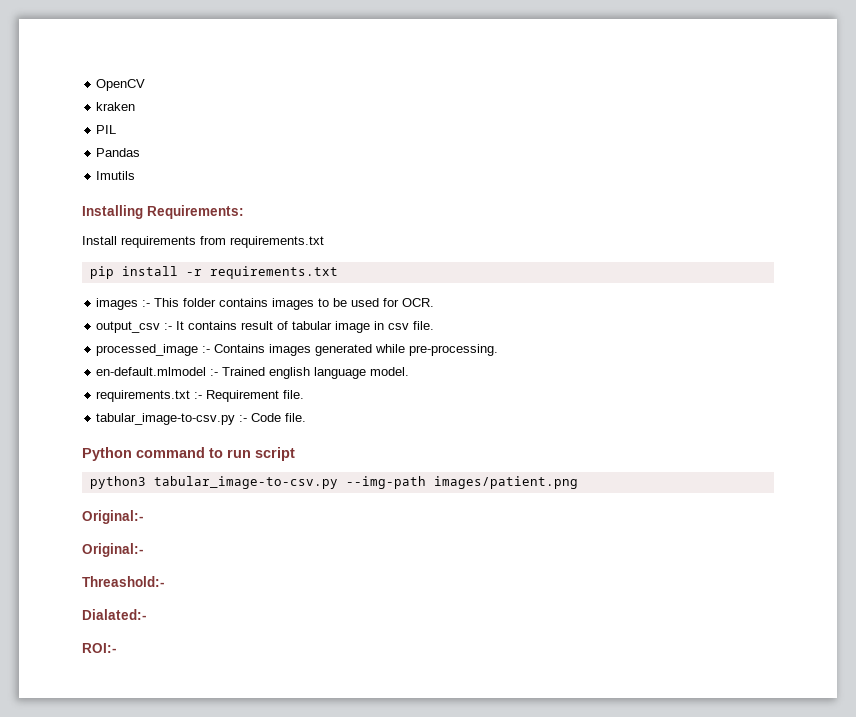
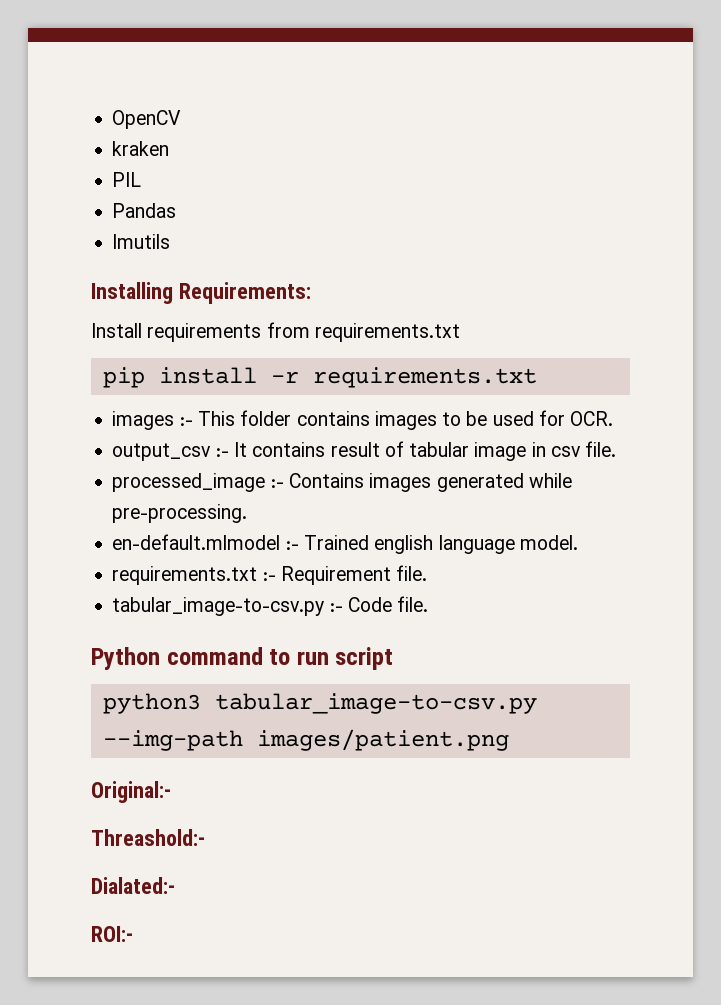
[82,543,144,557] // Original:- -> (171, 792) none

